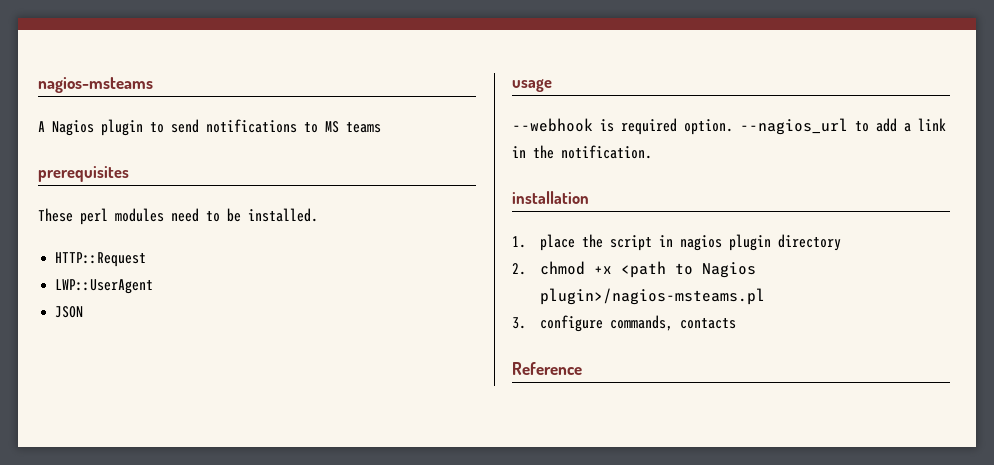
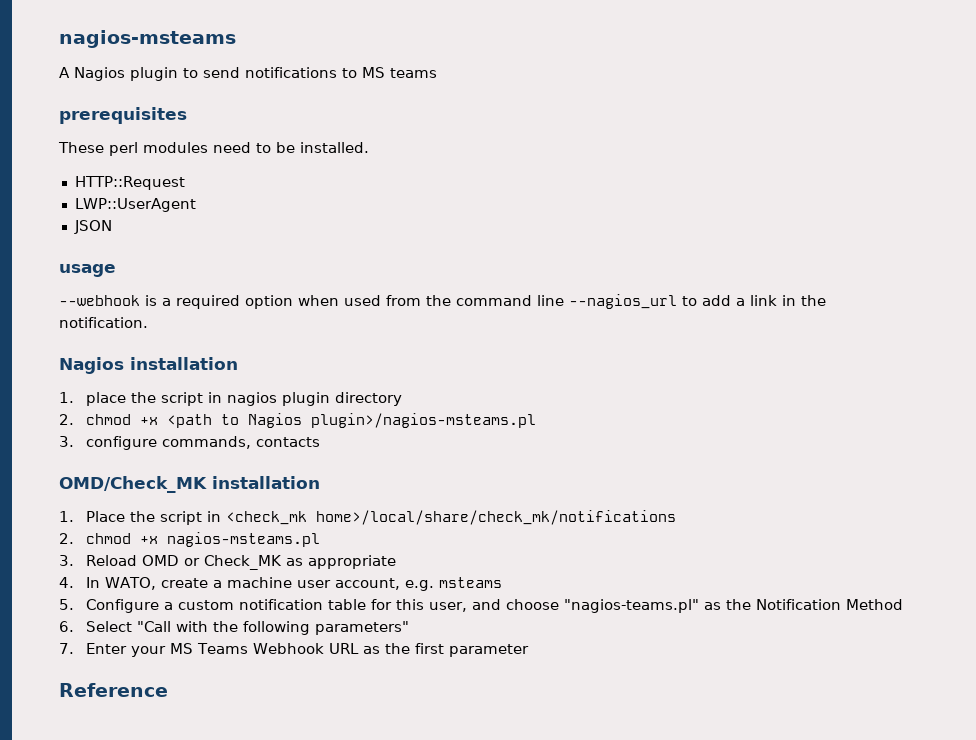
[621,118,733,135] required option. -> [162,295,564,309] a required option when used from the command line
(652, 152) none -> [59,357,124,374] Nagios
(736, 323) none -> [59,476,320,493] [59,510,676,525] [59,532,320,547] [59,555,396,570] [59,577,502,591] [59,599,903,613] [59,621,409,635] [59,643,529,657] // OMD/Check_MK installation // 1. Place the script in <check_mk home>/local/share/check_mk/notifications // 2. chmod +x nagios-msteams.pl // 3. Reload OMD or Check_MK as appropriate // 4. In WATO, create a machine user account, e.g. msteams // 5. Configure a custom notification table for this user, and choose "nagios-teams.pl" as the Notification Method // 6. Select "Call with the following parameters" // 7. Enter your MS Teams Webhook URL as the first parameter

